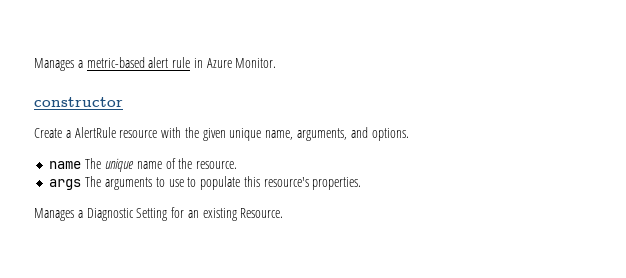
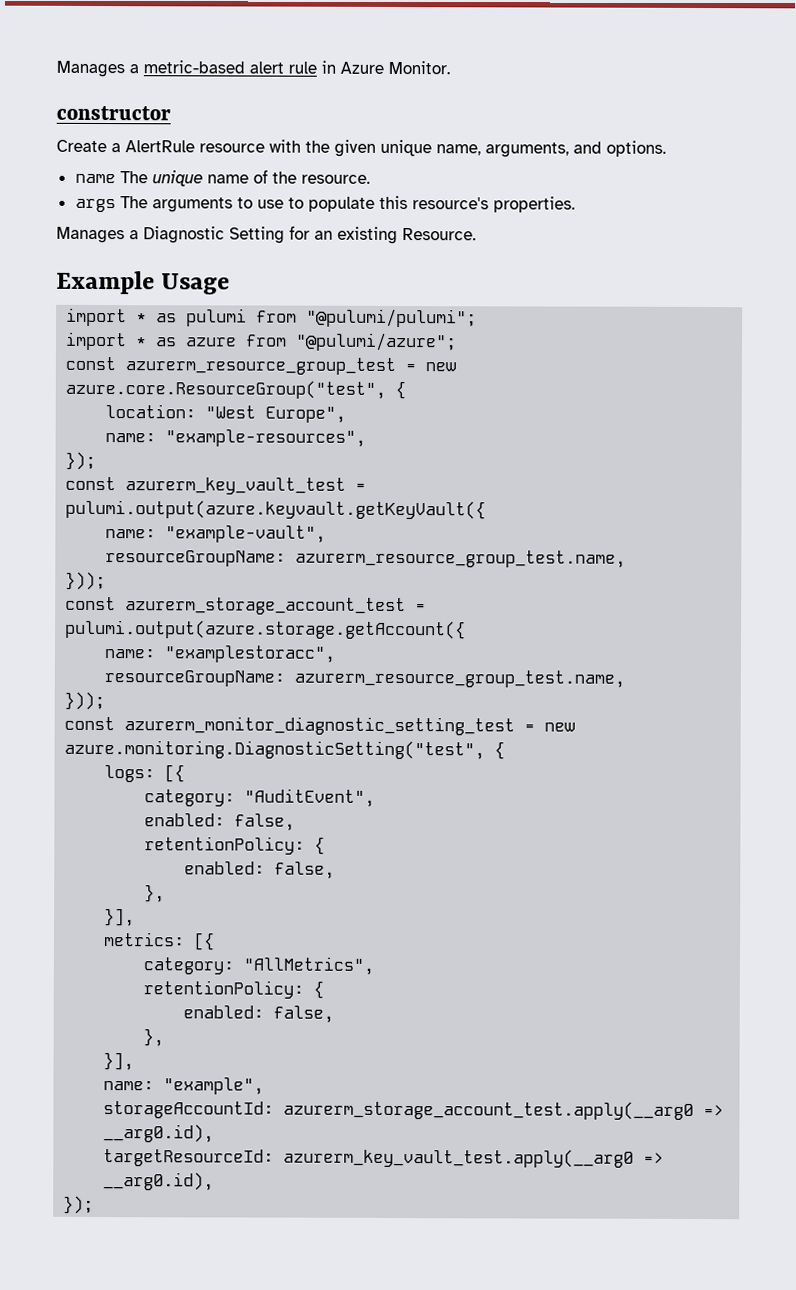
(284, 213) none -> [56,270,231,295] [66,307,478,328] [65,331,458,352] [65,356,457,375] [65,379,407,400] [105,404,347,423] [105,429,367,447] [65,451,97,470] [65,476,367,495] [65,499,487,520] [105,525,327,543] [105,549,627,568] [65,571,107,591] [65,596,427,616] [65,619,467,640] [104,645,336,663] [104,669,626,688] [64,691,106,711] [64,716,576,736] [64,739,506,760] [104,764,186,783] [144,788,376,807] [144,813,296,831] [144,836,326,855] [184,861,336,879] [144,884,166,903] [104,908,136,927] [104,932,216,951] [143,956,375,975] [143,980,325,999] [183,1005,335,1023] [143,1028,165,1047] [103,1052,135,1071] [103,1077,265,1095] [103,1100,725,1120] [103,1124,215,1143] [103,1148,665,1168] [103,1172,215,1191] [63,1195,95,1214] // Example Usage // import * as pulumi from "@pulumi/pulumi"; // import * as azure from "@pulumi/azure"; // const azurerm_resource_group_test = new azure.core.ResourceGroup("test", { // location: "West Europe", // name: "example-resources", // }); // const azurerm_key_vault_test = pulumi.output(azure.keyvault.getKeyVault({ // name: "example-vault", // resourceGroupName: azurerm_resource_group_test.name, // })); // const azurerm_storage_account_test = pulumi.output(azure.storage.getAccount({ // name: "examplestoracc", // resourceGroupName: azurerm_resource_group_test.name, // })); // const azurerm_monitor_diagnostic_setting_test = new azure.monitoring.DiagnosticSetting("test", { // logs: [{ // category: "AuditEvent", // enabled: false, // retentionPolicy: { // enabled: false, // }, // }], // metrics: [{ // category: "AllMetrics", // retentionPolicy: { // enabled: false, // }, // }], // name: "example", // storageAccountId: azurerm_storage_account_test.apply(__arg0 => __arg0.id), // targetResourceId: azurerm_key_vault_test.apply(__arg0 => __arg0.id), // });

